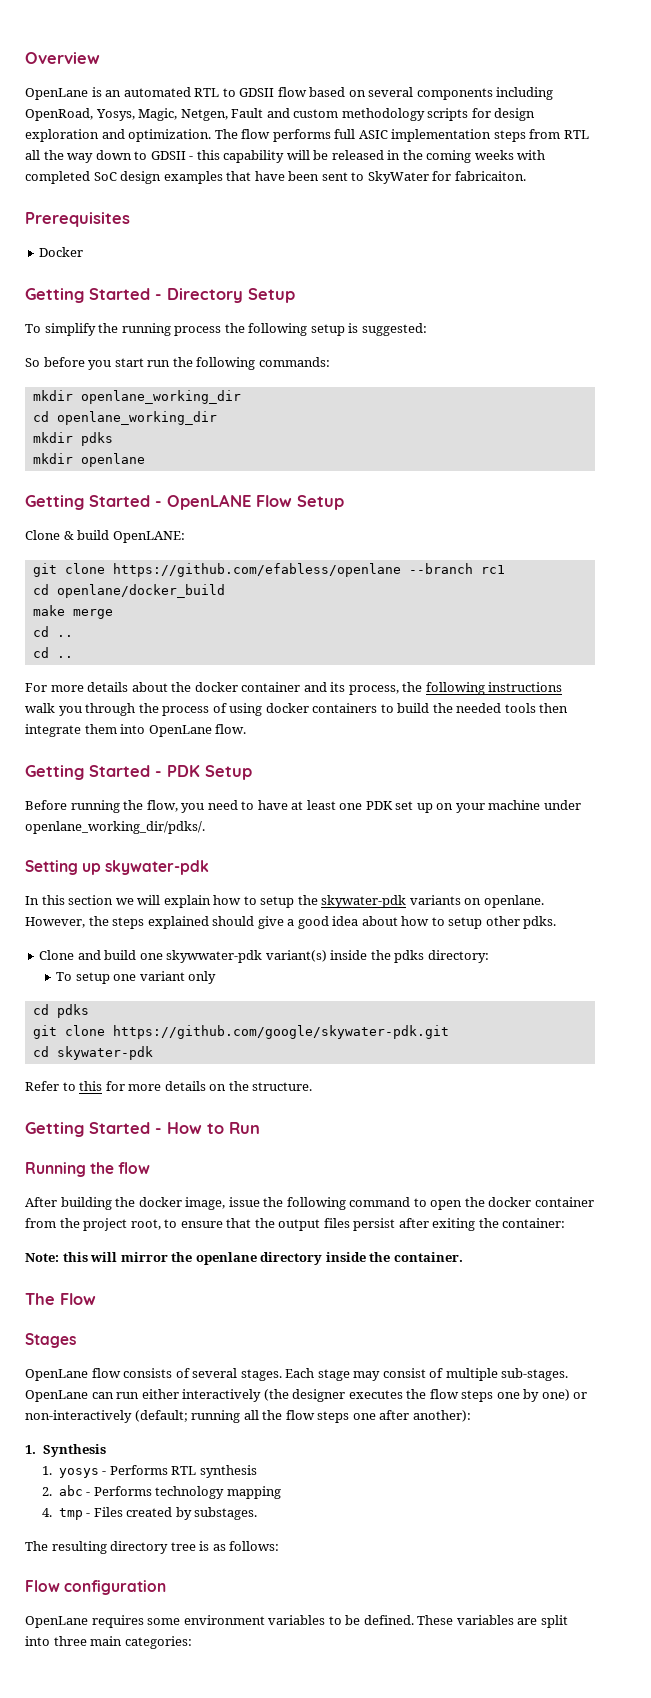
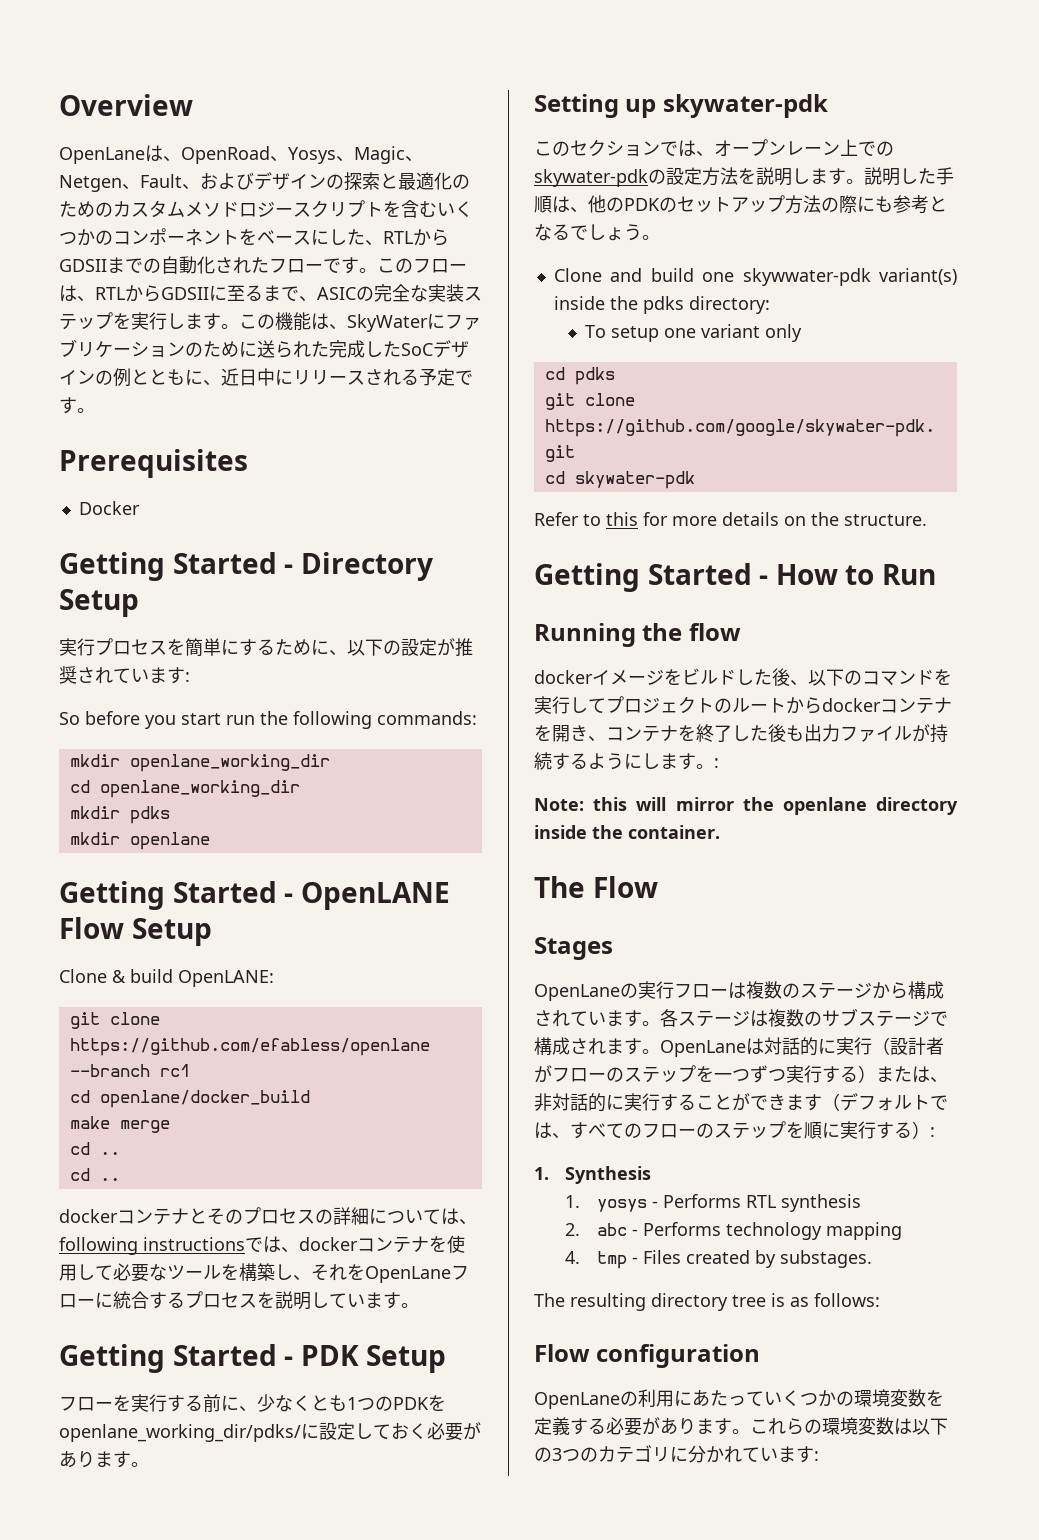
[91,87,554,100] [25,108,536,121] [25,129,589,142] [25,150,546,163] [25,171,526,184] is an automated RTL to GDSII flow based on several components including OpenRoad, Yosys, Magic, Netgen, Fault and custom methodology scripts for design exploration and optimization. The flow performs full ASIC implementation steps from RTL all the way down to GDSII - this capability will be released in the coming weeks with completed SoC design examples that have been sent to SkyWater for fabricaiton. -> [145,145,423,164] [59,172,470,192] [59,200,473,218] [59,228,449,246] [59,256,467,274] [59,284,482,302] [59,312,481,332] [59,339,469,358] [59,368,473,387] [59,397,95,414] は、OpenRoad、Yosys、Magic、Netgen、Fault、およびデザインの探索と最適化のためのカスタムメソドロジースクリプトを含むいくつかのコンポーネントをベースにした、RTLからGDSIIまでの自動化されたフローです。このフローは、RTLからGDSIIに至るまで、ASICの完全な実装ステップを実行します。この機能は、SkyWaterにファブリケーションのために送られた完成したSoCデザインの例とともに、近日中にリリースされる予定です。
[25,323,427,336] To simplify the running process the following setup is suggested: -> [59,638,473,657] [59,666,190,684] 実行プロセスを簡単にするために、以下の設定が推奨されています:
[25,682,563,695] [25,703,569,716] [25,724,247,737] For more details about the docker container and its process, the following instructions walk you through the process of using docker containers to build the needed tools then integrate them into OpenLane flow. -> [59,1207,477,1225] [59,1235,465,1255] [59,1263,469,1283] [59,1291,419,1310] dockerコンテナとそのプロセスの詳細については、following instructionsでは、dockerコンテナを使用して必要なツールを構築し、それをOpenLaneフローに統合するプロセスを説明しています。
[25,800,581,813] [25,821,205,834] [25,860,210,875] [25,895,544,908] [25,916,557,929] Before running the flow, you need to have at least one PDK set up on your machine under openlane_working_dir/pdks/. // Setting up skywater-pdk // In this section we will explain how to setup the skywater-pdk variants on openlane. However, the steps explained should give a good idea about how to setup other pdks. -> [59,1394,446,1412] [59,1422,481,1442] [59,1450,149,1468] [534,94,828,118] [534,139,894,157] [534,167,954,187] [534,195,947,214] [534,224,660,241] フローを実行する前に、少なくとも1つのPDKをopenlane_working_dir/pdks/に設定しておく必要があります。 // Setting up skywater-pdk // このセクションでは、オープンレーン上でのskywater-pdkの設定方法を説明します。説明した手順は、他のPDKのセットアップ方法の際にも参考となるでしょう。
[25,1197,594,1210] [25,1218,566,1231] After building the docker image, issue the following command to open the docker container from the project root, to ensure that the output files persist after exiting the container: -> [534,668,952,686] [534,696,952,714] [534,724,948,743] [534,752,719,770] dockerイメージをビルドした後、以下のコマンドを実行してプロジェクトのルートからdockerコンテナを開き、コンテナを終了した後も出力ファイルが持続するようにします。:
[91,1368,569,1381] [25,1389,588,1402] [25,1410,471,1423] flow consists of several stages. Each stage may consist of multiple sub-stages. OpenLane can run either interactively (the designer executes the flow steps one by one) or non-interactively (default; running all the flow steps one after another): -> [620,981,944,999] [534,1008,948,1027] [534,1037,944,1057] [534,1065,948,1083] [534,1093,948,1112] [534,1121,935,1139] の実行フローは複数のステージから構成されています。各ステージは複数のサブステージで構成されます。OpenLaneは対話的に実行（設計者がフローのステップを一つずつ実行する）または、非対話的に実行することができます（デフォルトでは、すべてのフローのステップを順に実行する）:
[91,1615,568,1628] [25,1636,192,1649] requires some environment variables to be defined. These variables are split into three main categories: -> [620,1389,944,1407] [534,1417,948,1436] [534,1445,819,1463] の利用にあたっていくつかの環境変数を定義する必要があります。これらの環境変数は以下の3つのカテゴリに分かれています:

